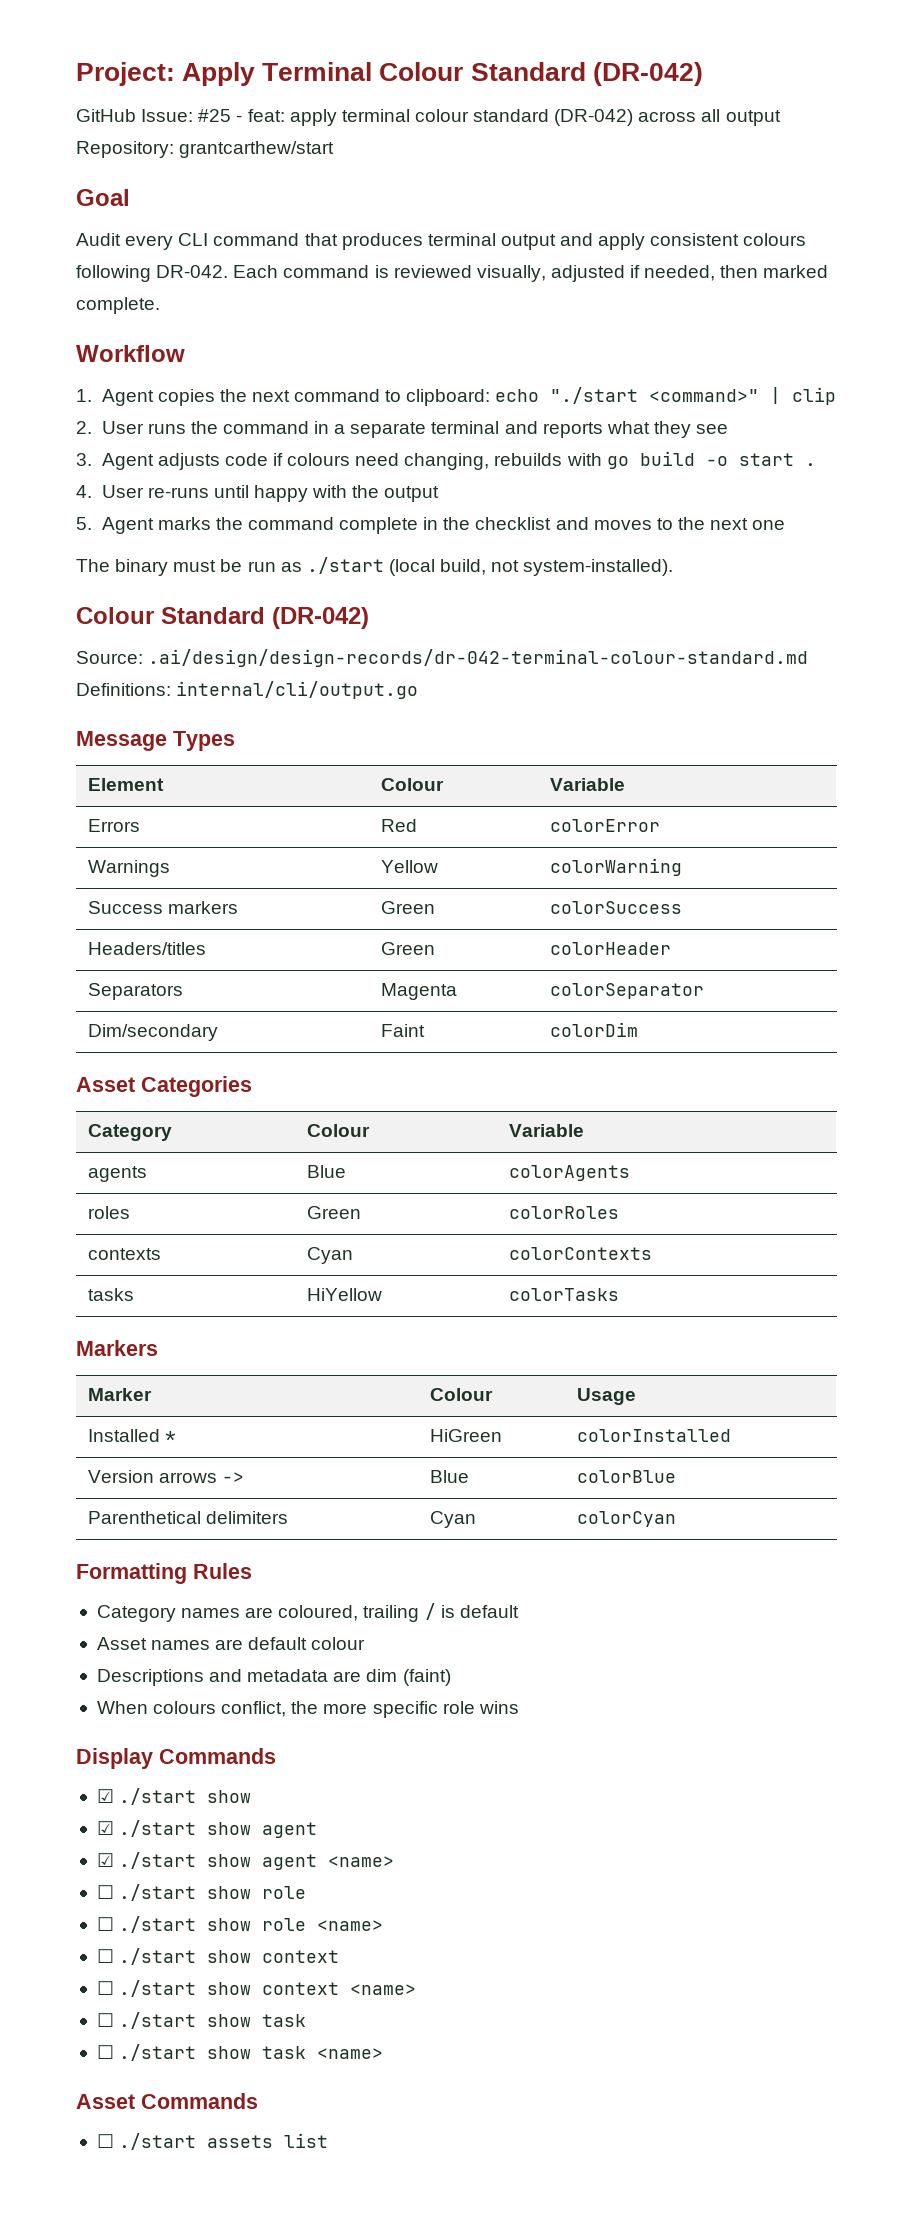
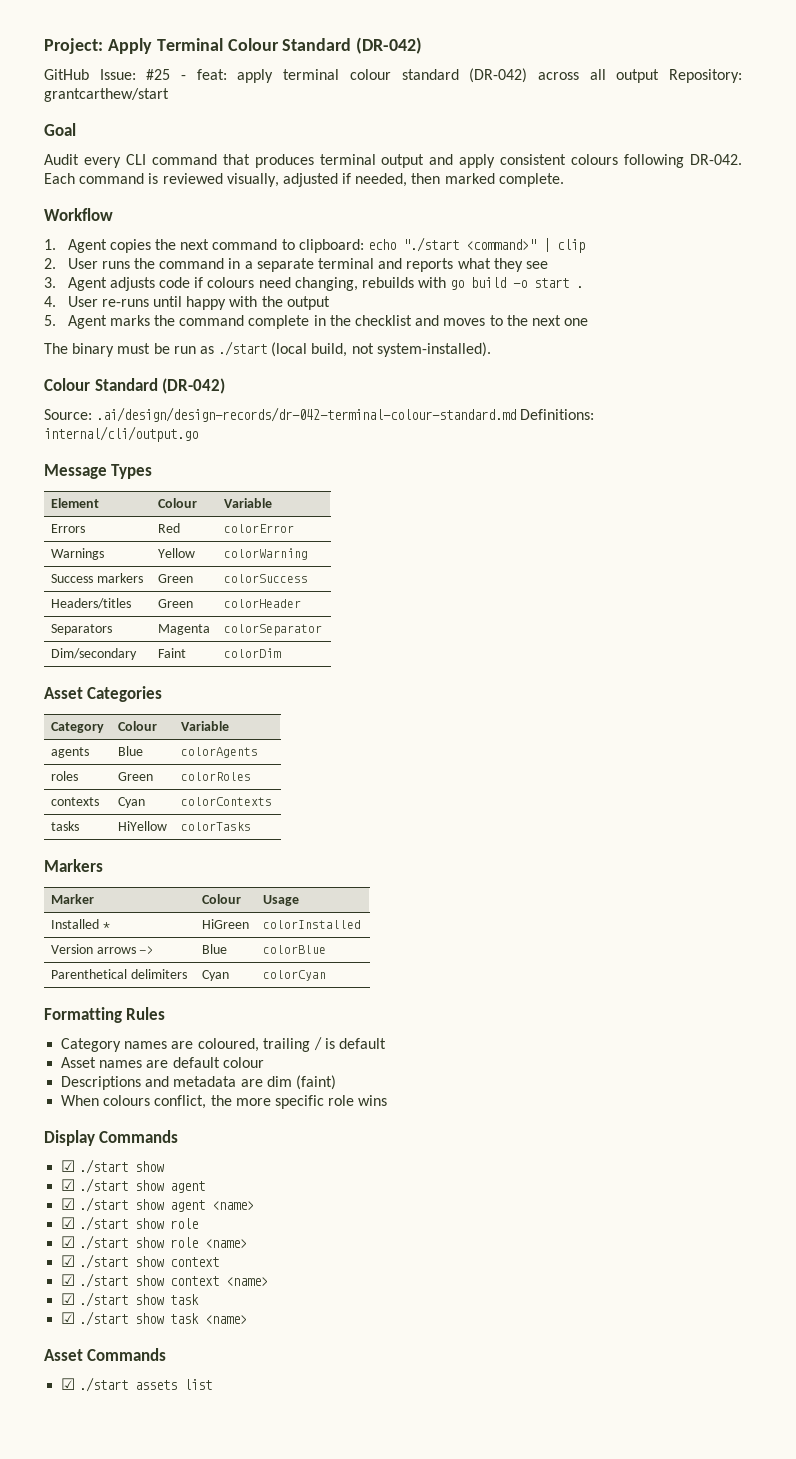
[96,1885,114,1899] ☐ -> [61,1217,76,1229] ☑
[96,1917,114,1931] ☐ -> [61,1236,76,1248] ☑
[96,1949,114,1963] ☐ -> [61,1255,76,1267] ☑
[96,1981,114,1995] ☐ -> [61,1274,76,1286] ☑
[96,2013,114,2027] ☐ -> [61,1293,76,1305] ☑
[96,2045,114,2059] ☐ -> [61,1312,76,1324] ☑
[96,2134,114,2148] ☐ -> [61,1378,76,1390] ☑

